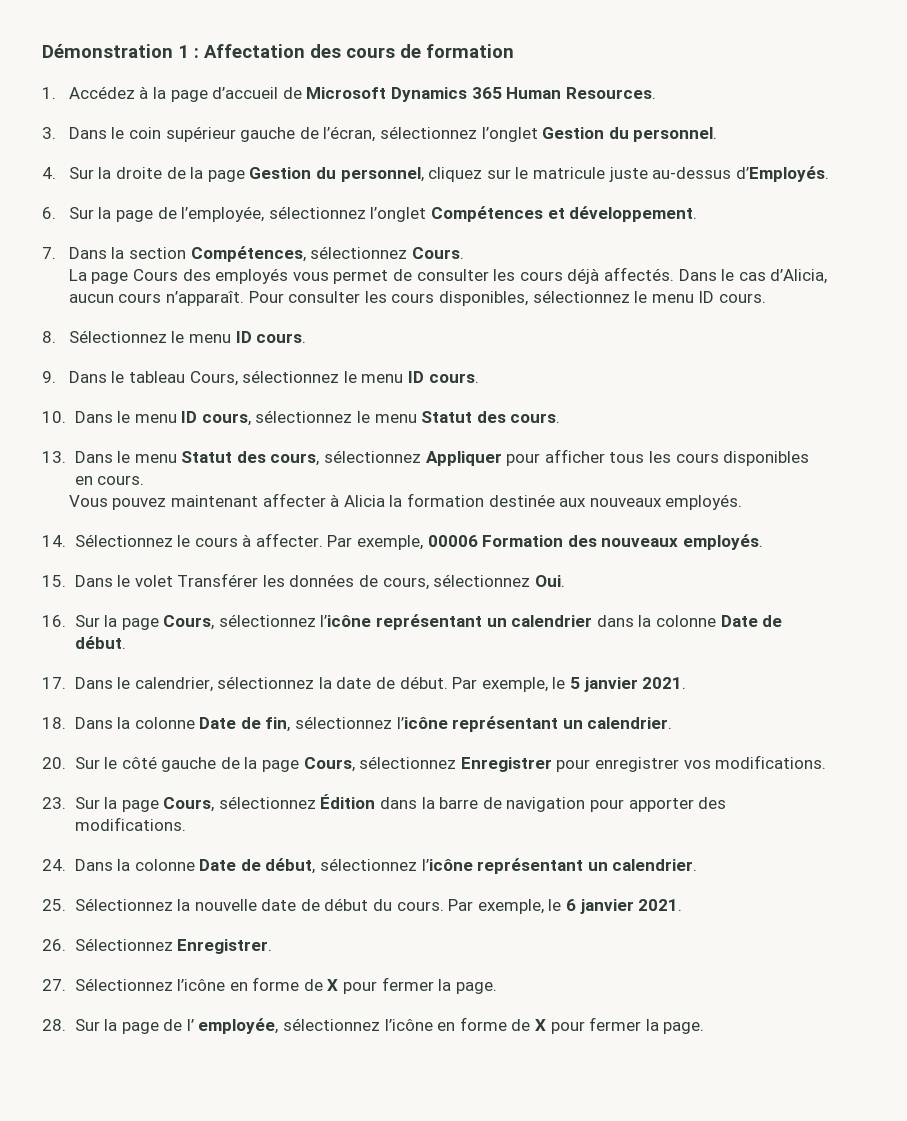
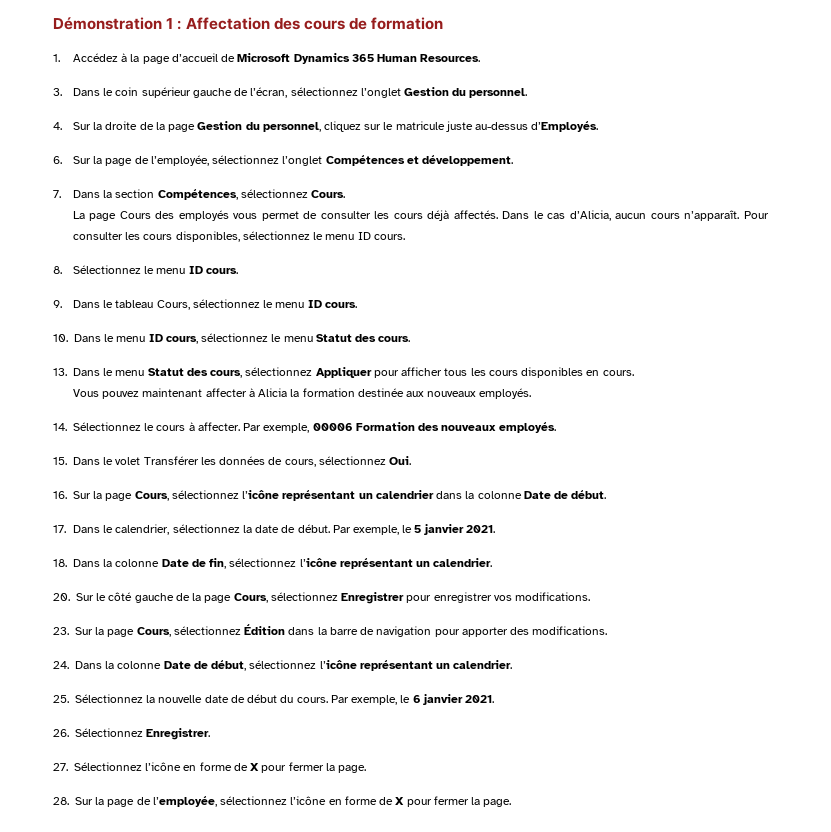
[186,1018,279,1034] l’ employée, -> [152,796,217,807] l’employée,

